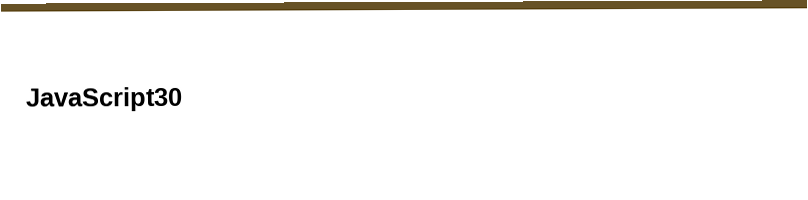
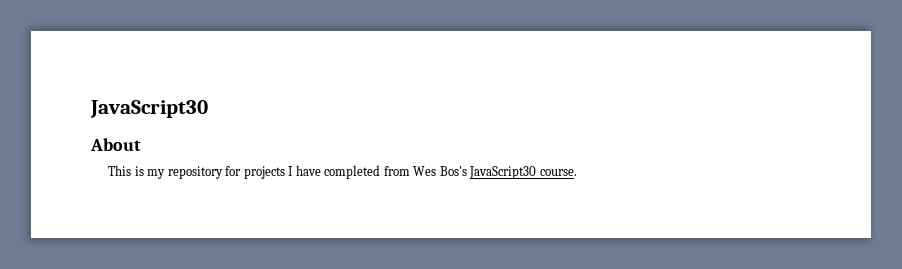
[25,86,183,112] JavaScript30 -> [90,100,208,118] [90,138,141,151] [108,165,577,179] JavaScript30 // About // This is my repository for projects I have completed from Wes Bos's JavaScript30 course.

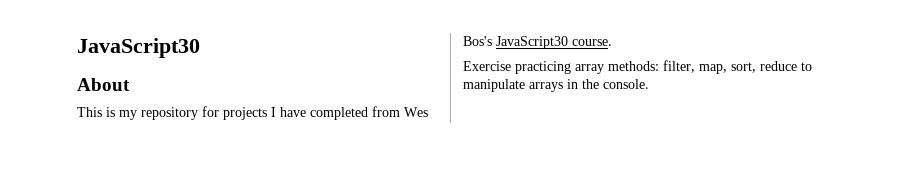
(577, 172) none -> [463,60,812,74] [463,79,649,92] // Exercise practicing array methods: filter, map, sort, reduce to manipulate arrays in the console.

